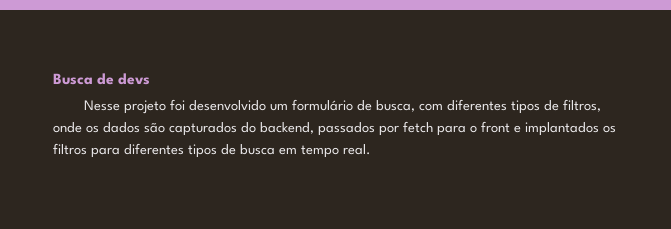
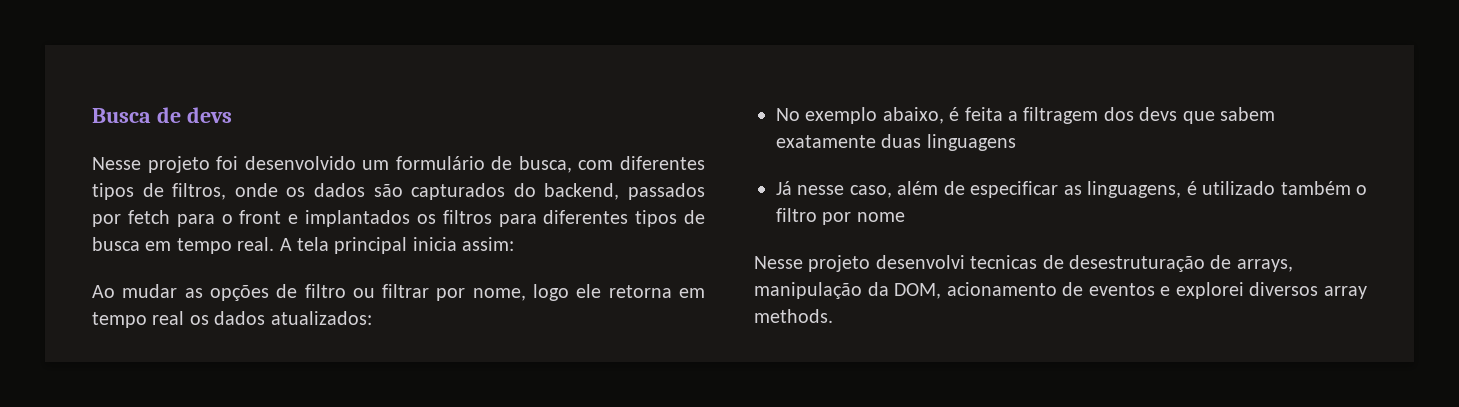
(371, 149) none -> [279,237,515,254] [92,284,705,301] [92,311,372,328] [776,107,1275,124] [776,134,1016,151] [776,181,1367,198] [776,208,905,225] [754,255,1293,272] [754,282,1367,299] [754,309,833,323] A tela principal inicia assim: // Ao mudar as opções de filtro ou filtrar por nome, logo ele retorna em tempo real os dados atualizados: // No exemplo abaixo, é feita a filtragem dos devs que sabem exatamente duas linguagens // Já nesse caso, além de especificar as linguagens, é utilizado também o filtro por nome // Nesse projeto desenvolvi tecnicas de desestruturação de arrays, manipulação da DOM, acionamento de eventos e explorei diversos array methods.

